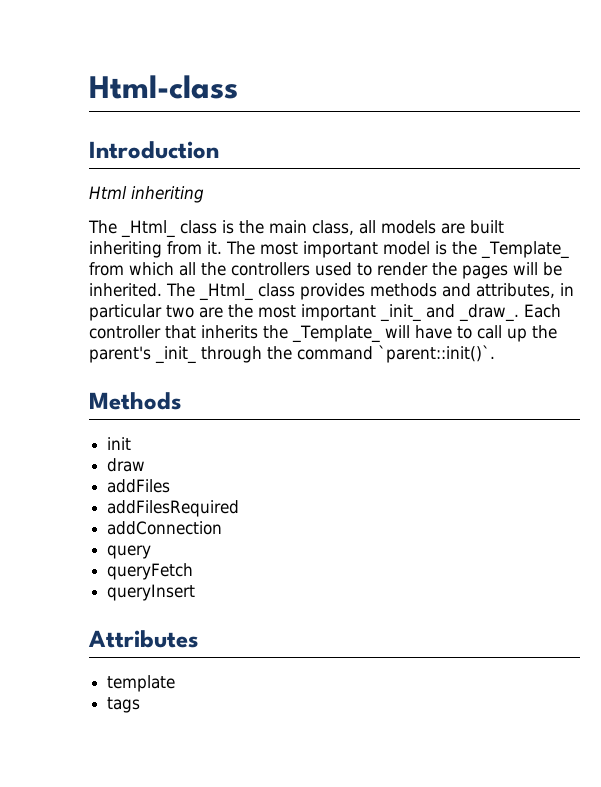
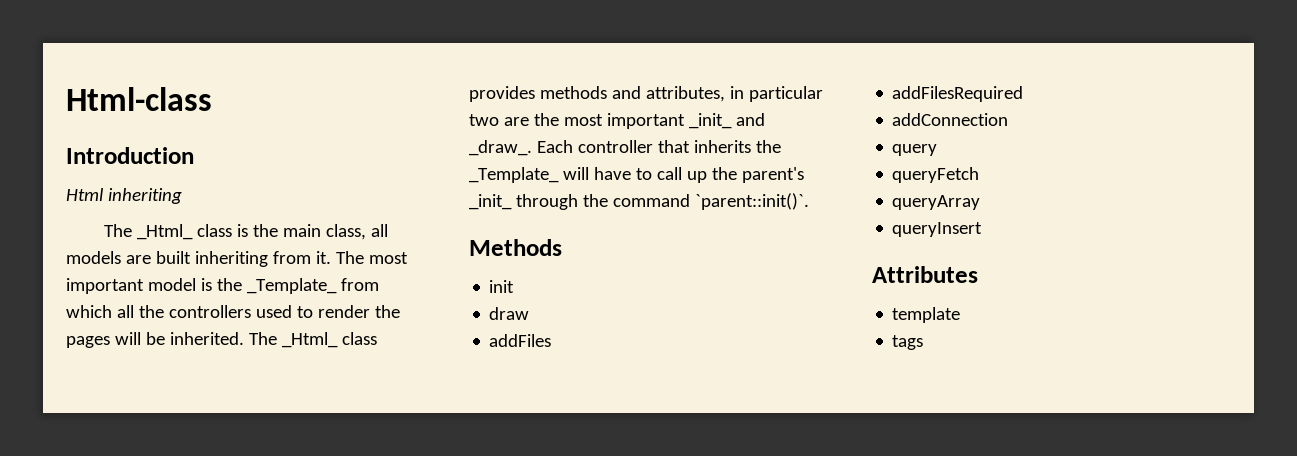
(194, 571) none -> [892,195,981,210] // queryArray

